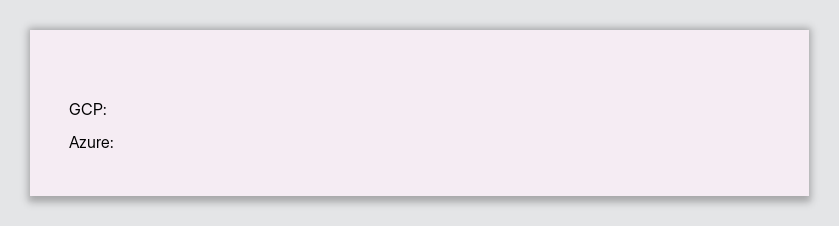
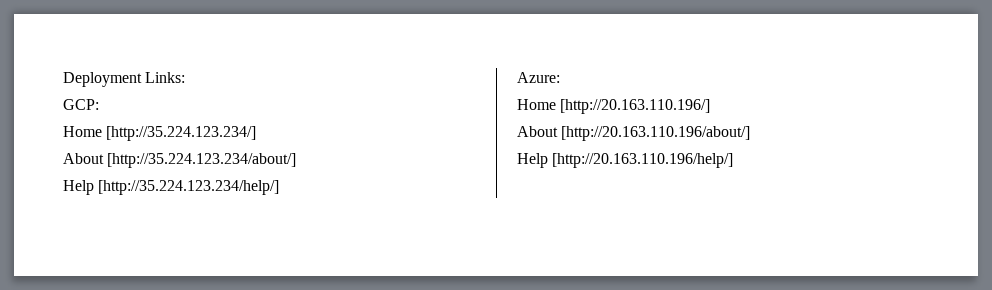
(69, 109) none -> [63,72,186,87] Deployment Links: //
[69,136,114,148] Azure: -> [63,126,257,141] [63,153,297,168] [63,180,280,195] [517,72,560,83] [517,99,711,114] [517,126,751,141] [517,153,734,168] Home [http://35.224.123.234/] // About [http://35.224.123.234/about/] // Help [http://35.224.123.234/help/] // Azure: // Home [http://20.163.110.196/] // About [http://20.163.110.196/about/] // Help [http://20.163.110.196/help/]

